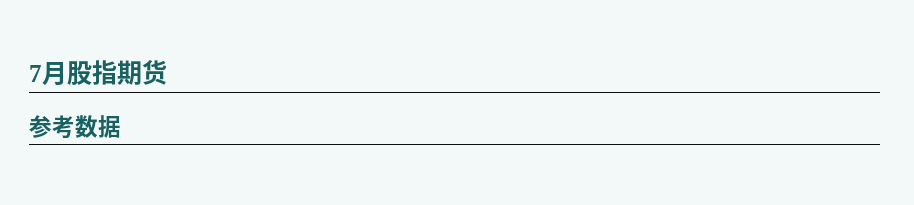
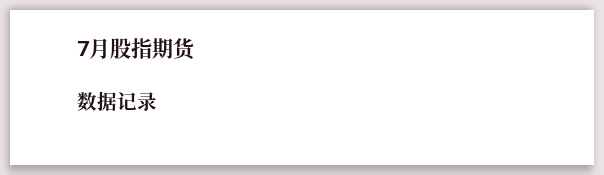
[29,115,121,139] 参考数据 -> [77,91,157,111] 数据记录

